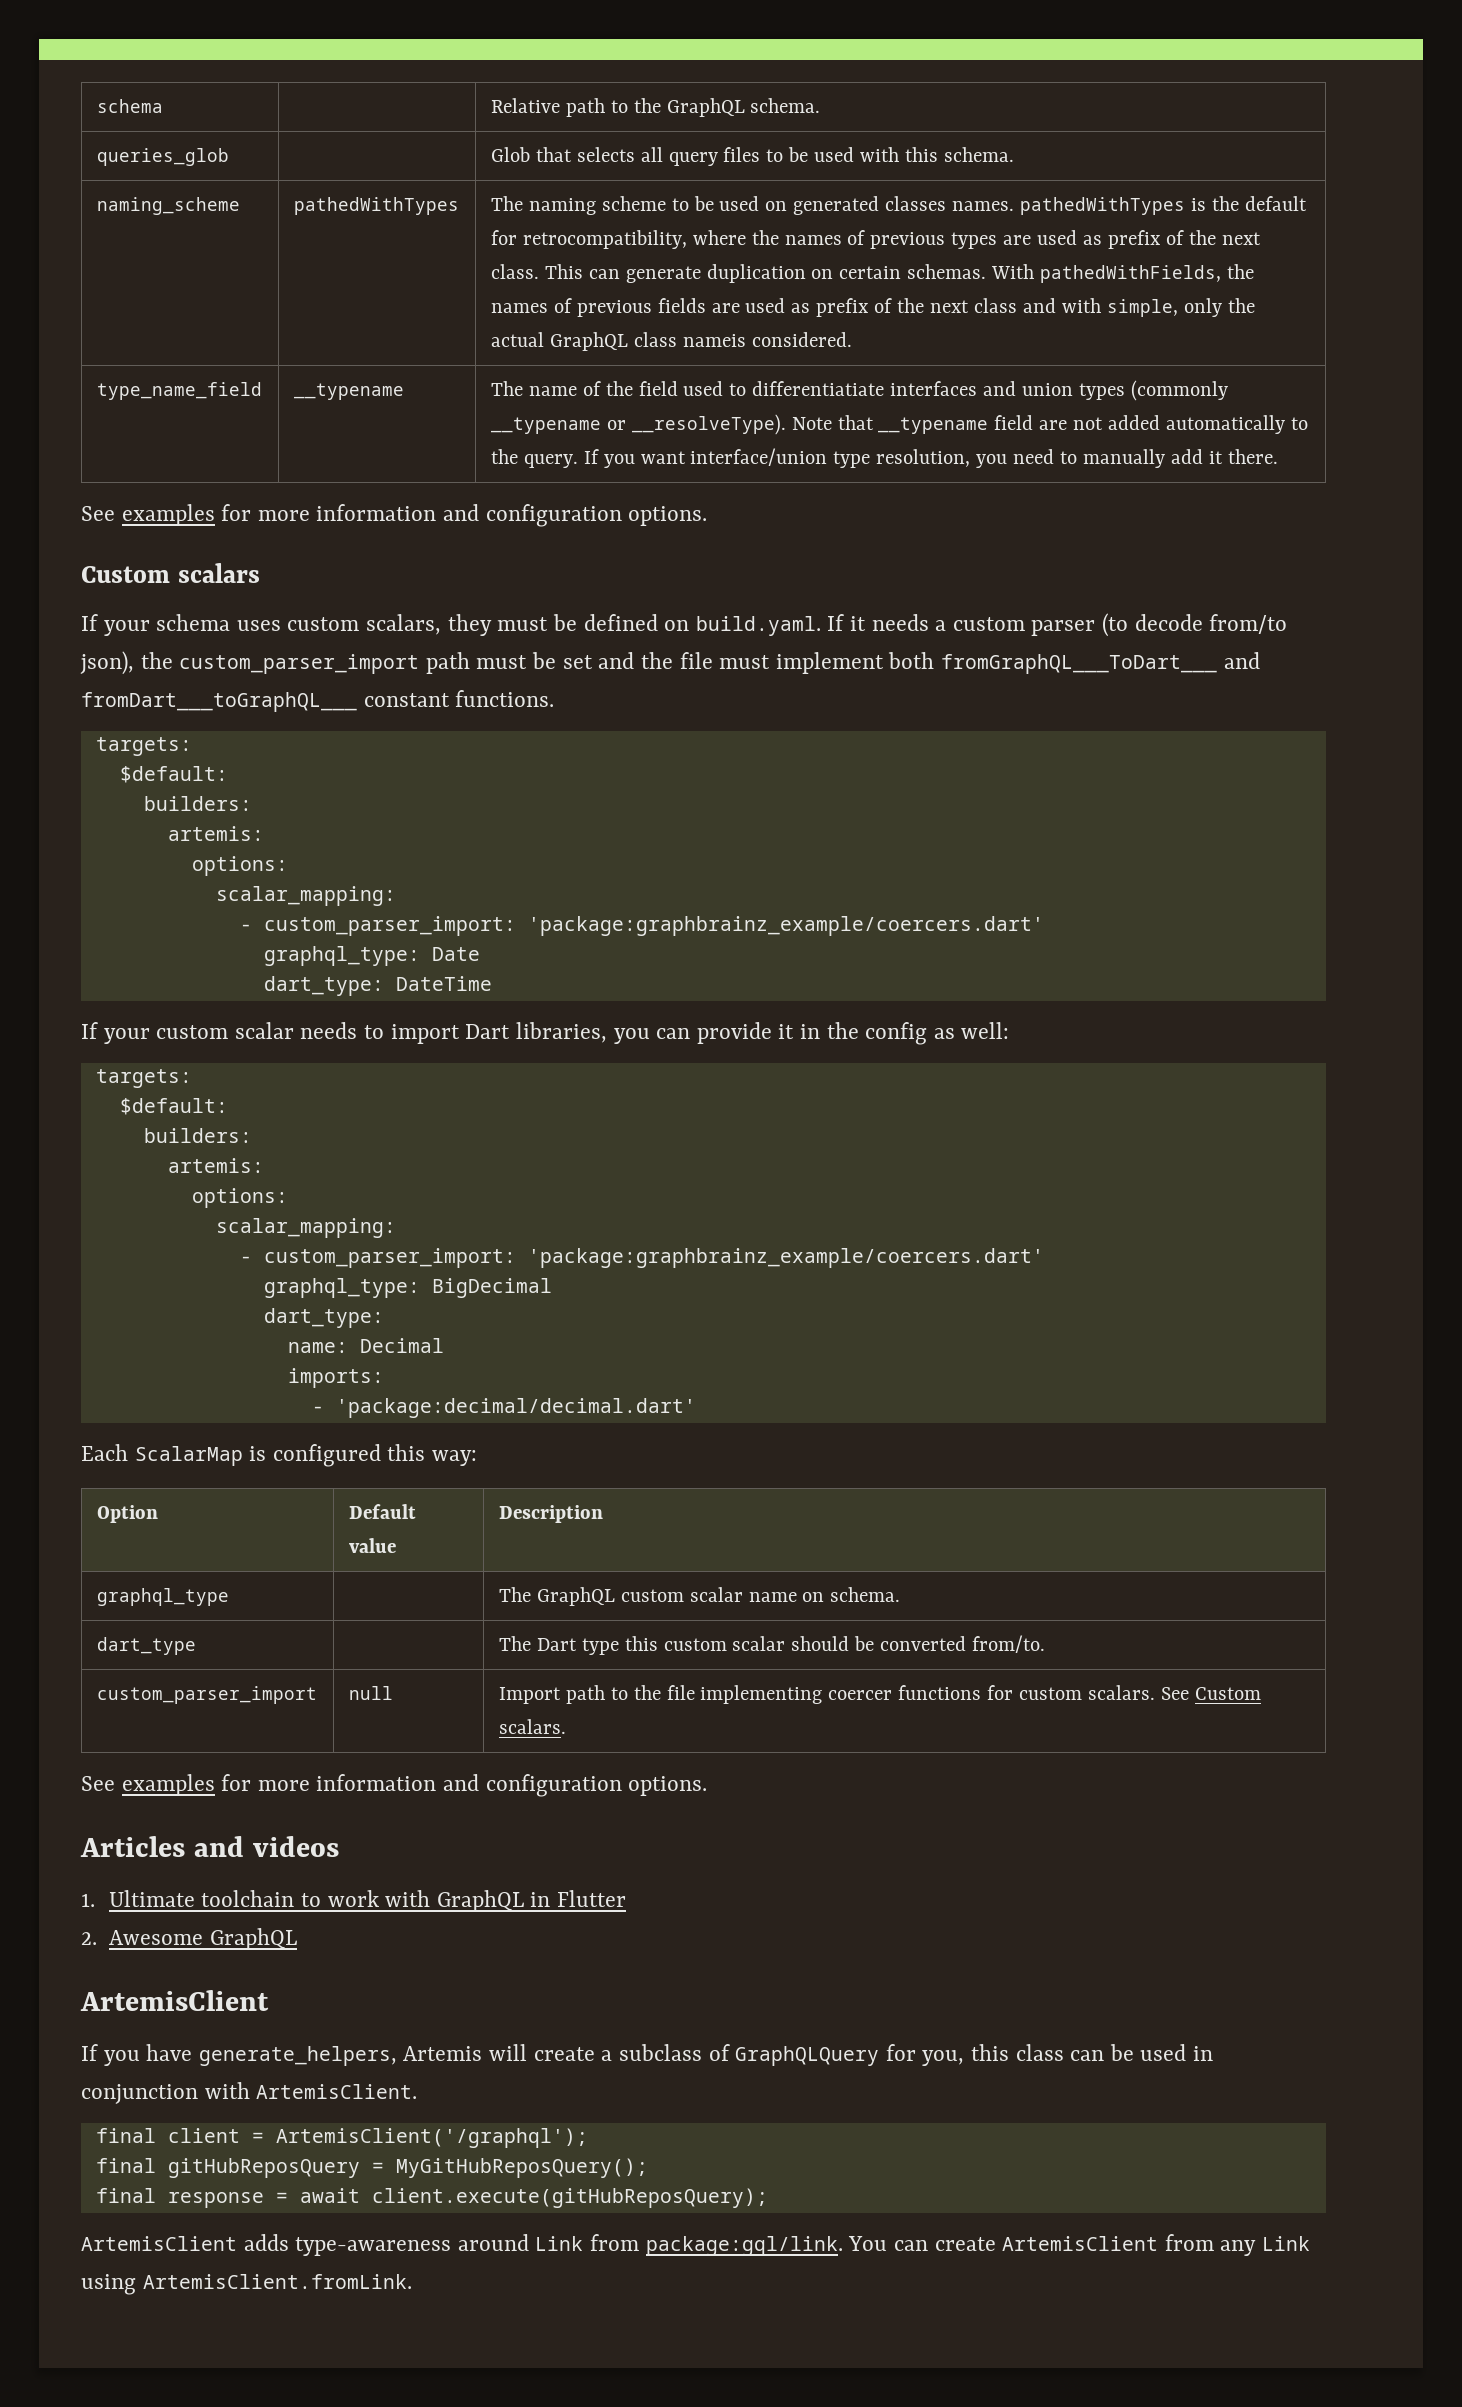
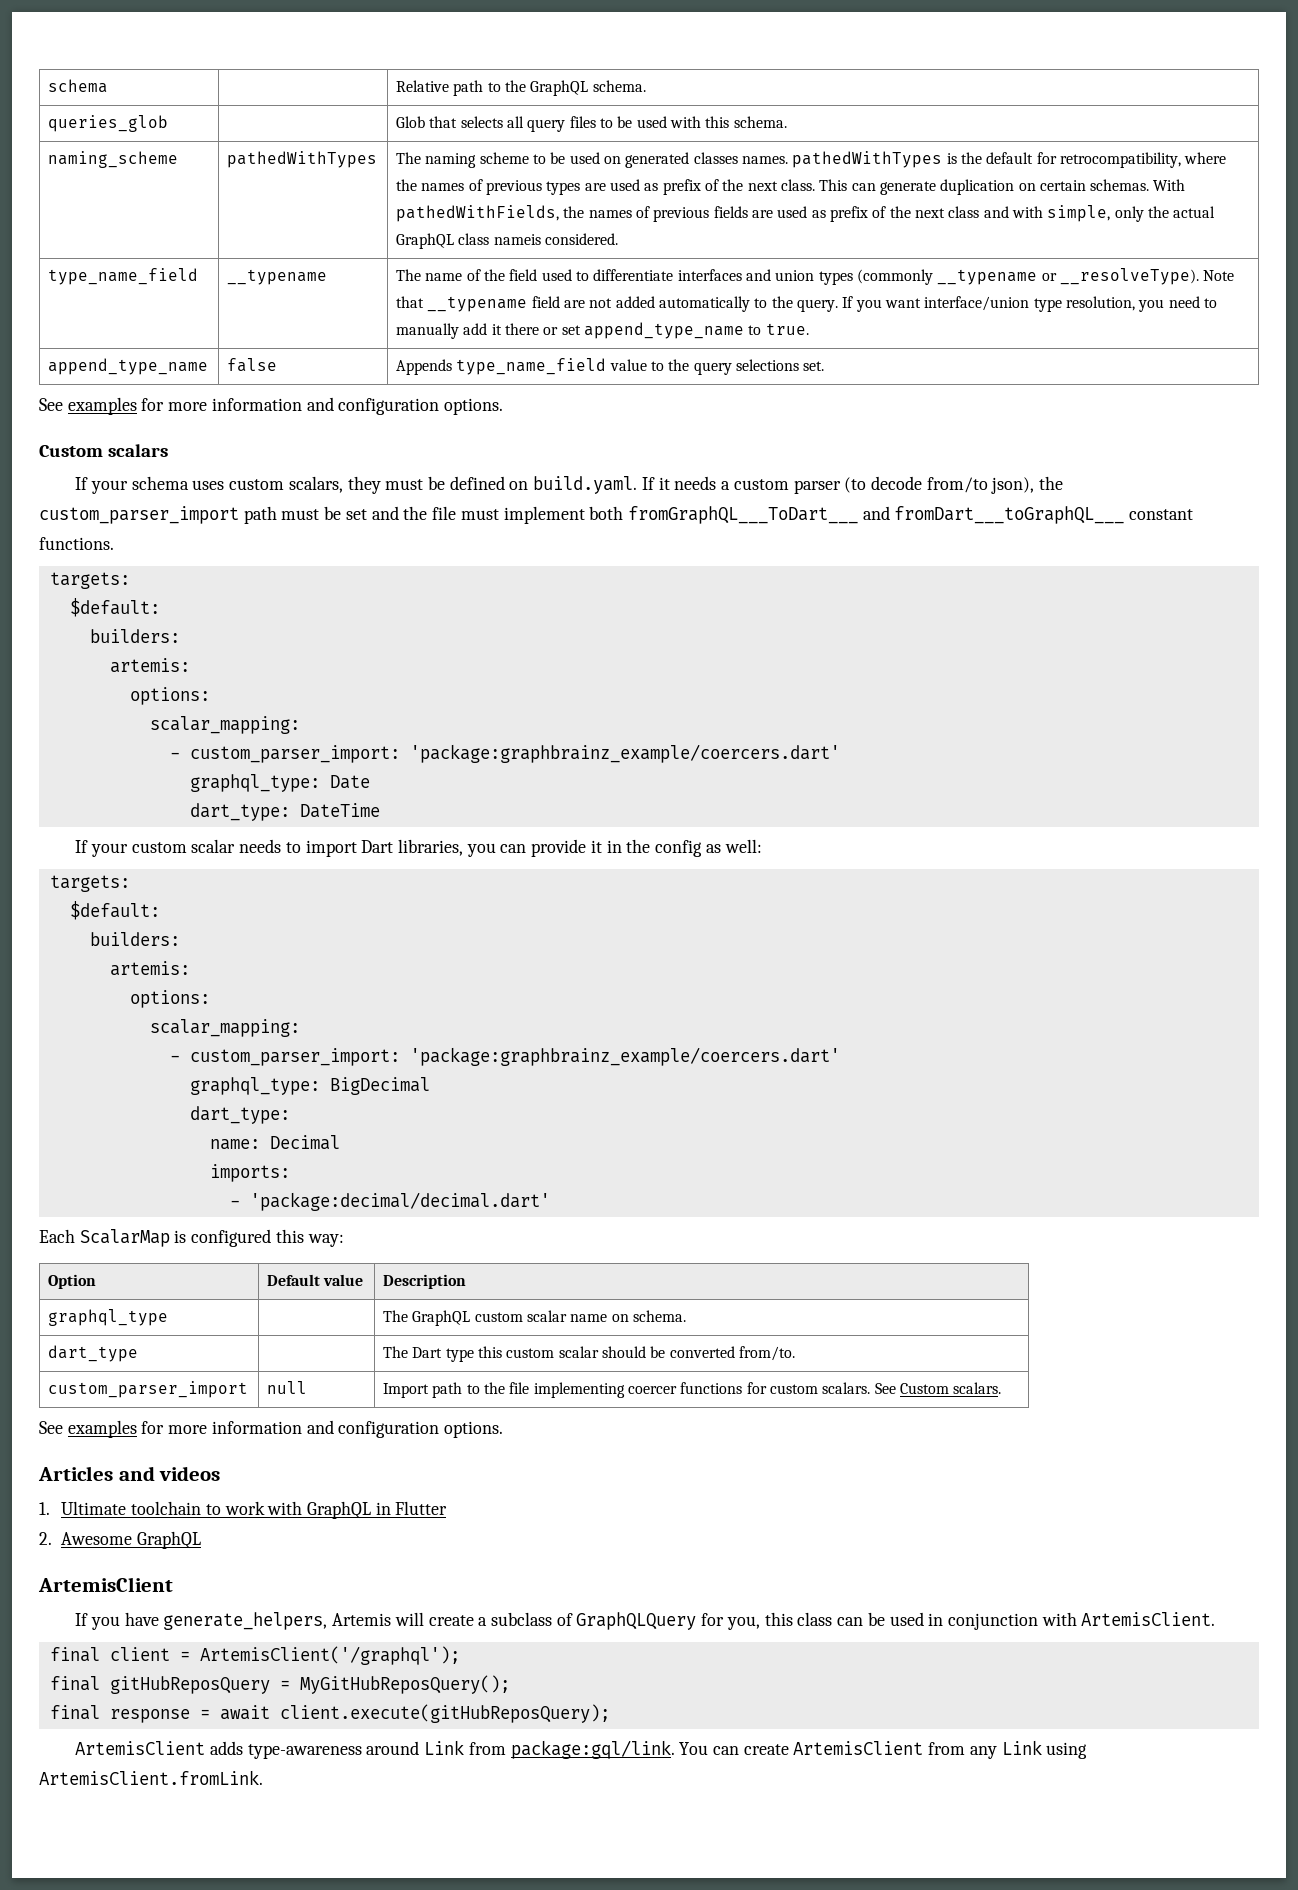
[752,381,885,396] differentiatiate -> [593,269,674,281] differentiate
[1227,449,1278,464] there. -> [505,322,809,339] [48,358,209,375] [227,358,278,372] [396,358,825,375] there or set append_type_name to true. // append_type_name | false | Appends type_name_field value to the query selections set.

